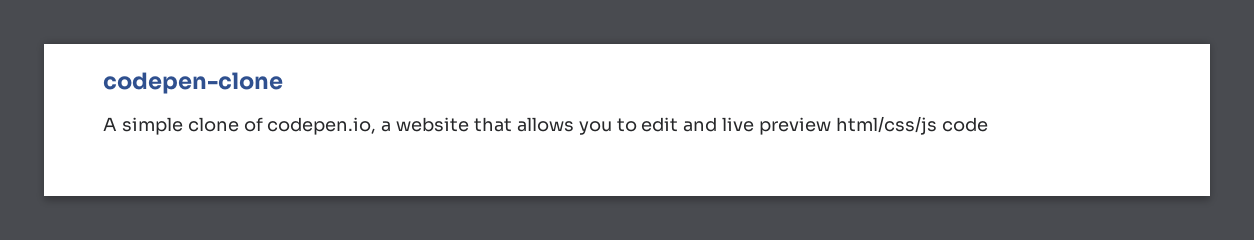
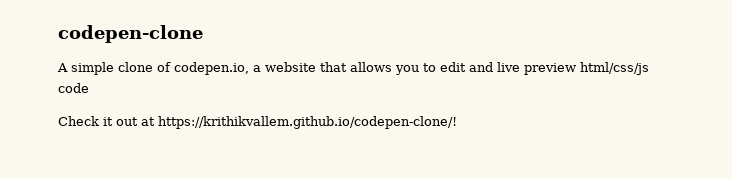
(988, 124) none -> [58,116,457,129] // Check it out at https://krithikvallem.github.io/codepen-clone/!

